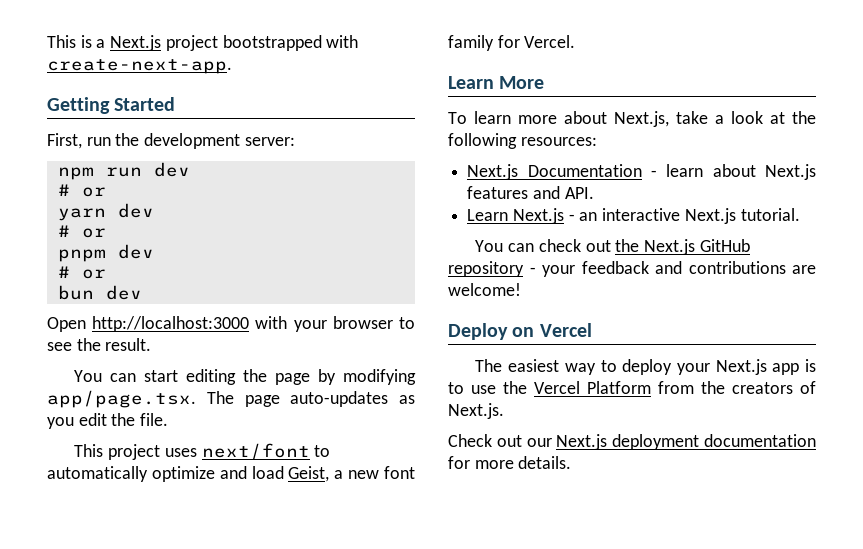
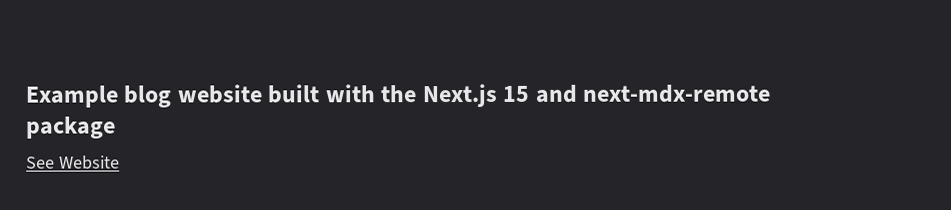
[47,35,359,51] [47,59,232,74] [47,97,176,114] [47,133,295,149] [57,162,190,180] [57,184,106,197] [57,203,154,221] [57,225,106,238] [57,244,154,262] [57,266,106,279] [57,285,142,300] [47,316,415,332] [47,338,152,351] [74,369,416,385] [47,390,415,408] [47,413,169,429] [74,443,331,460] [47,466,415,482] [448,35,576,51] [448,76,545,89] [448,111,816,127] [448,133,597,149] [467,164,816,180] [467,186,594,199] [467,208,800,224] [475,239,750,255] [448,261,816,277] [448,283,521,296] [448,323,592,340] [475,359,816,375] [448,381,816,394] [448,403,504,419] [448,434,816,450] [448,456,572,469] This is a Next.js project bootstrapped with create-next-app. // Getting Started // First, run the development server: // npm run dev // # or // yarn dev // # or // pnpm dev // # or // bun dev // Open http://localhost:3000 with your browser to see the result. // You can start editing the page by modifying app/page.tsx. The page auto-updates as you edit the file. // This project uses next/font to automatically optimize and load Geist, a new font family for Vercel. // Learn More // To learn more about Next.js, take a look at the following resources: // Next.js Documentation - learn about Next.js features and API. // Learn Next.js - an interactive Next.js tutorial. // You can check out the Next.js GitHub repository - your feedback and contributions are welcome! // Deploy on Vercel // The easiest way to deploy your Next.js app is to use the Vercel Platform from the creators of Next.js. // Check out our Next.js deployment documentation for more details. -> [25,83,771,108] [26,116,116,139] [26,155,120,170] Example blog website built with the Next.js 15 and next-mdx-remote package // See Website

